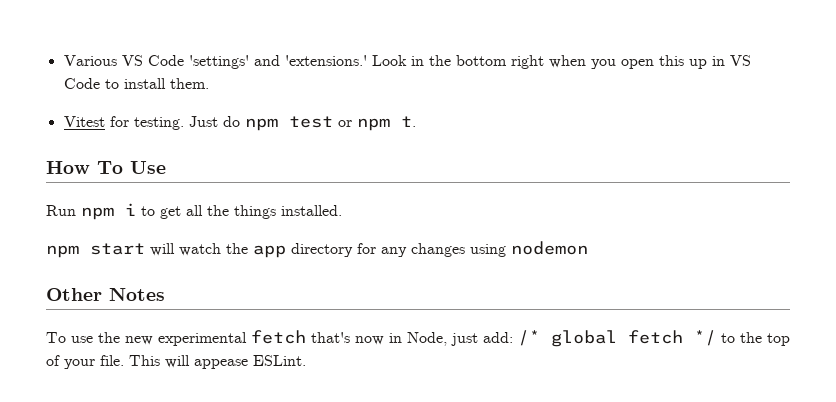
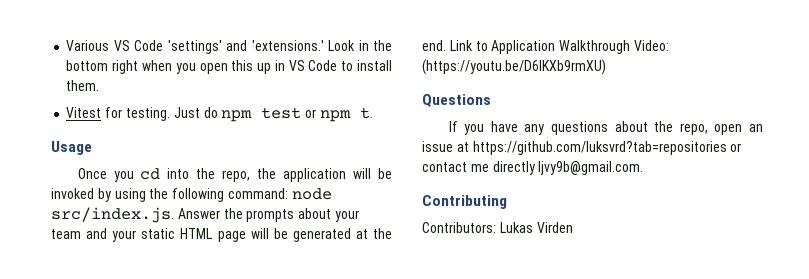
[46,161,166,174] [46,203,342,220] [46,241,588,258] [46,288,165,301] [46,330,790,347] [46,355,306,369] How To Use // Run npm i to get all the things installed. // npm start will watch the app directory for any changes using nodemon // Other Notes // To use the new experimental fetch that's now in Node, just add: /* global fetch */ to the top of your file. This will appease ESLint. -> [51,141,92,155] [77,168,392,182] [51,188,332,202] [51,207,359,223] [51,228,392,242] [422,40,669,54] [422,59,606,75] [422,94,491,107] [448,121,763,135] [422,141,742,155] [422,161,644,175] [422,195,507,209] [422,222,573,233] Usage // Once you cd into the repo, the application will be invoked by using the following command: node src/index.js. Answer the prompts about your team and your static HTML page will be generated at the end. Link to Application Walkthrough Video: (https://youtu.be/D6IKXb9rmXU) // Questions // If you have any questions about the repo, open an issue at https://github.com/luksvrd?tab=repositories or contact me directly ljvy9b@gmail.com. // Contributing // Contributors: Lukas Virden

